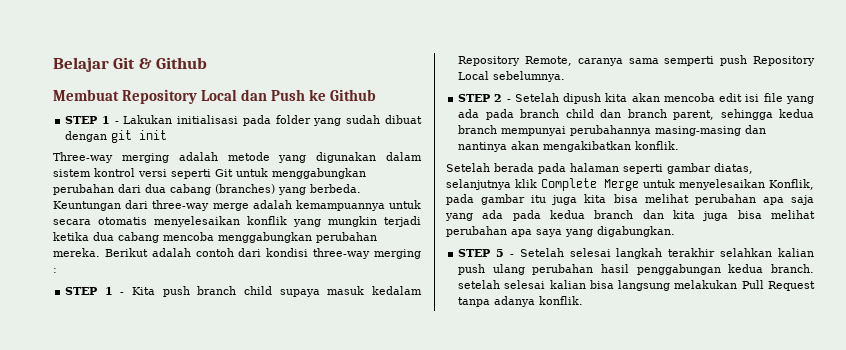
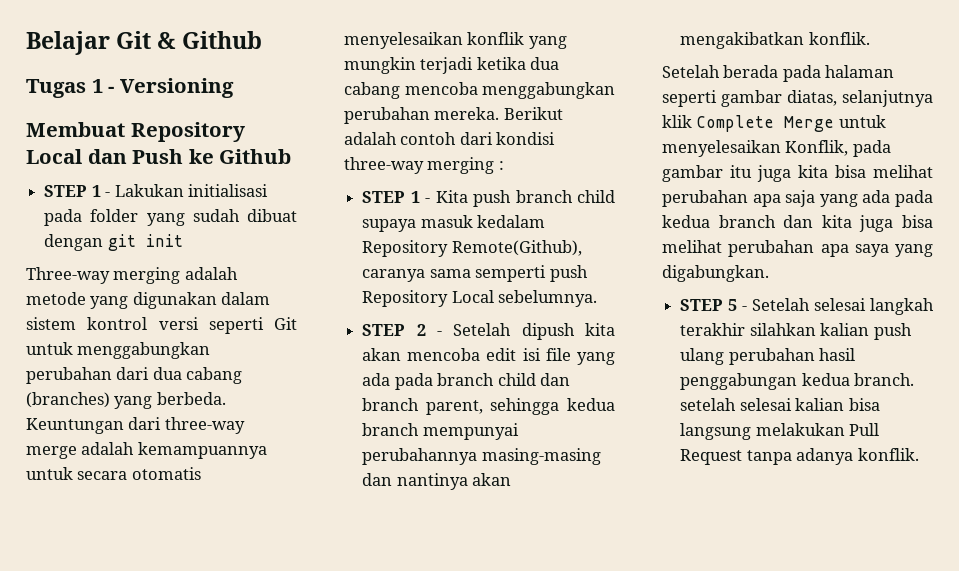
(208, 63) none -> [26,78,234,98] // Tugas 1 - Versioning
[524,56,572,66] Remote, -> [451,240,582,256] Remote(Github),
[720,248,773,257] selahkan -> [749,323,816,336] silahkan

